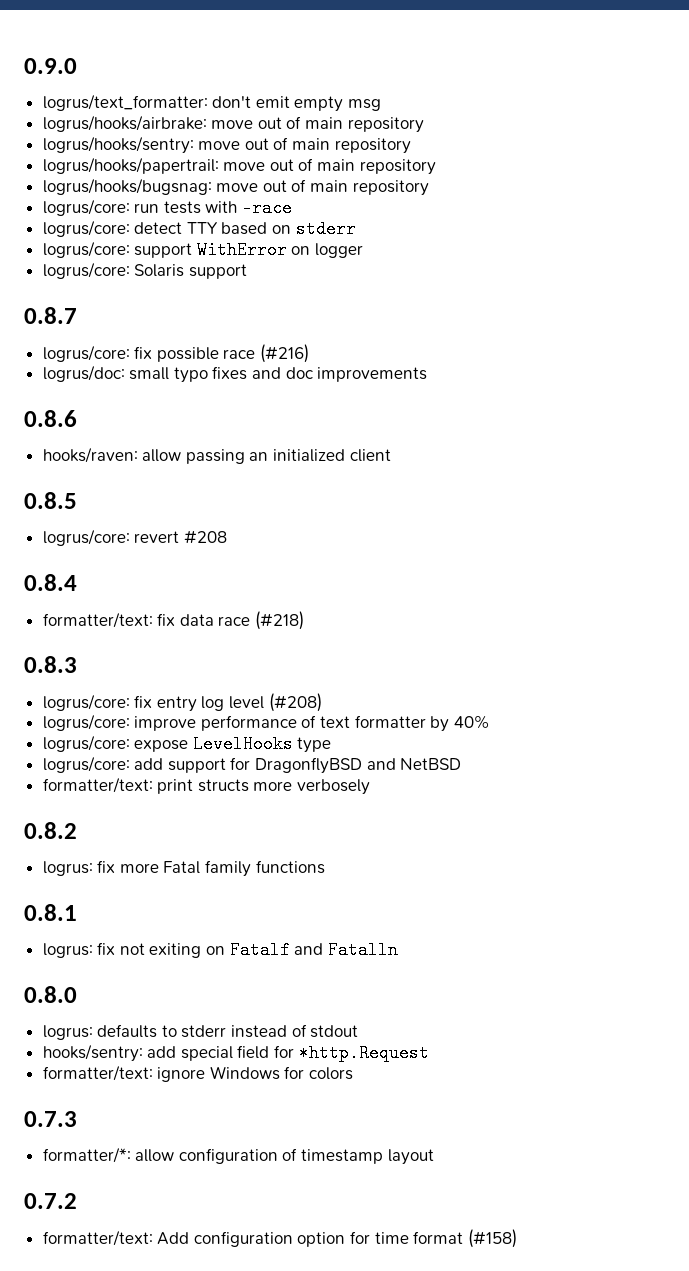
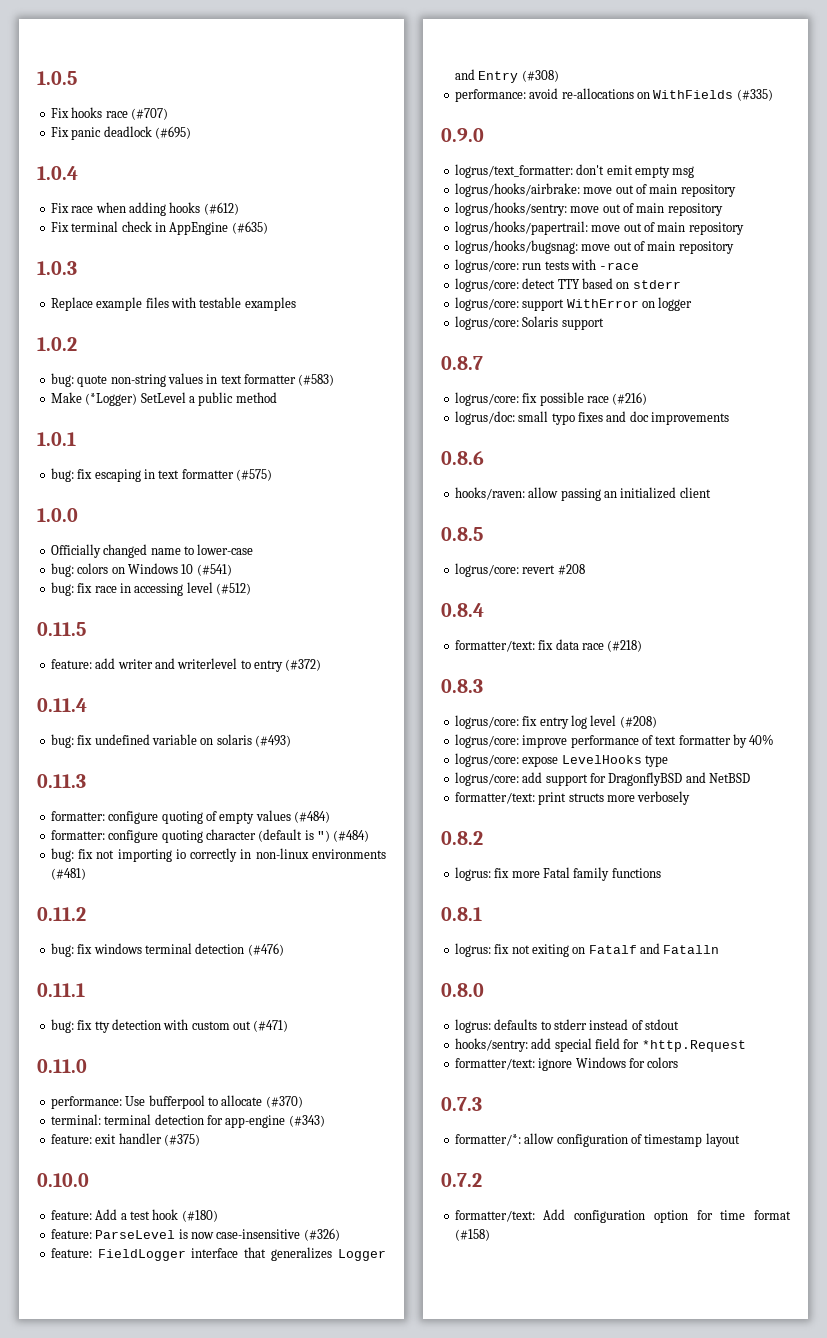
(24, 66) none -> [37,71,77,85] [50,107,168,120] [50,126,191,140] [37,166,78,180] [50,202,239,216] [50,221,268,235] [37,261,77,275] [50,297,296,311] [37,337,77,351] [50,373,335,387] [50,392,277,406] [37,432,76,446] [50,468,272,482] [37,508,78,522] [50,544,254,558] [50,563,232,577] [50,582,251,596] [37,622,86,636] [50,658,322,672] [37,698,87,712] [50,734,291,748] [37,774,86,788] [50,810,330,824] [50,829,370,843] [50,848,386,862] [50,868,86,880] [37,907,86,921] [50,943,284,957] [37,983,85,997] [50,1019,289,1033] [37,1059,87,1073] [50,1095,303,1109] [50,1114,325,1128] [50,1133,200,1146] [37,1173,89,1187] [50,1209,218,1222] [50,1228,340,1241] [50,1247,386,1261] [454,69,559,83] [454,88,773,102] 1.0.5 // Fix hooks race (#707) // Fix panic deadlock (#695) // 1.0.4 // Fix race when adding hooks (#612) // Fix terminal check in AppEngine (#635) // 1.0.3 // Replace example files with testable examples // 1.0.2 // bug: quote non-string values in text formatter (#583) // Make (*Logger) SetLevel a public method // 1.0.1 // bug: fix escaping in text formatter (#575) // 1.0.0 // Officially changed name to lower-case // bug: colors on Windows 10 (#541) // bug: fix race in accessing level (#512) // 0.11.5 // feature: add writer and writerlevel to entry (#372) // 0.11.4 // bug: fix undefined variable on solaris (#493) // 0.11.3 // formatter: configure quoting of empty values (#484) // formatter: configure quoting character (default is ") (#484) // bug: fix not importing io correctly in non-linux environments (#481) // 0.11.2 // bug: fix windows terminal detection (#476) // 0.11.1 // bug: fix tty detection with custom out (#471) // 0.11.0 // performance: Use bufferpool to allocate (#370) // terminal: terminal detection for app-engine (#343) // feature: exit handler (#375) // 0.10.0 // feature: Add a test hook (#180) // feature: ParseLevel is now case-insensitive (#326) // feature: FieldLogger interface that generalizes Logger and Entry (#308) // performance: avoid re-allocations on WithFields (#335) //

